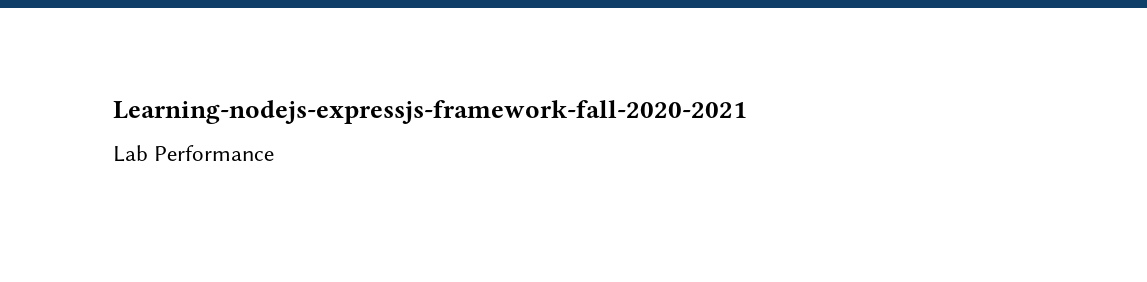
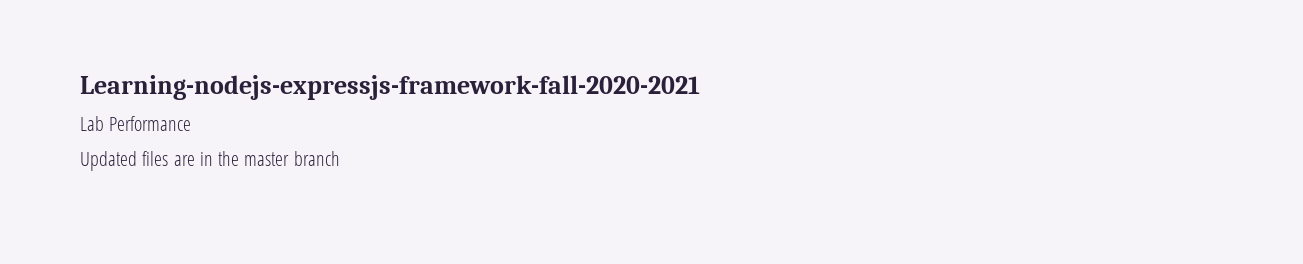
(275, 153) none -> [80,151,340,171] // Updated files are in the master branch

